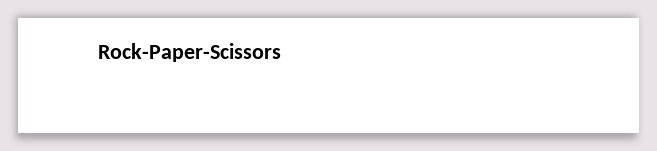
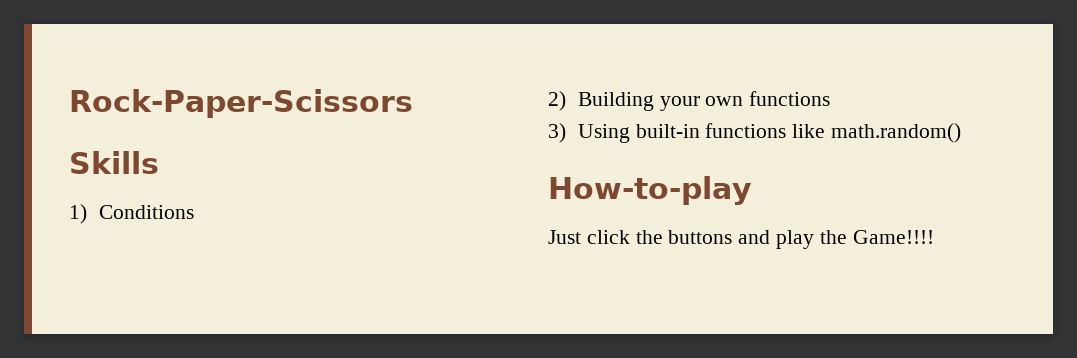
(281, 52) none -> [69,151,159,174] [69,204,194,224] [548,91,831,111] [548,123,962,143] [548,176,752,205] [548,230,934,249] // Skills // 1) Conditions // 2) Building your own functions // 3) Using built-in functions like math.random() // How-to-play // Just click the buttons and play the Game!!!!

